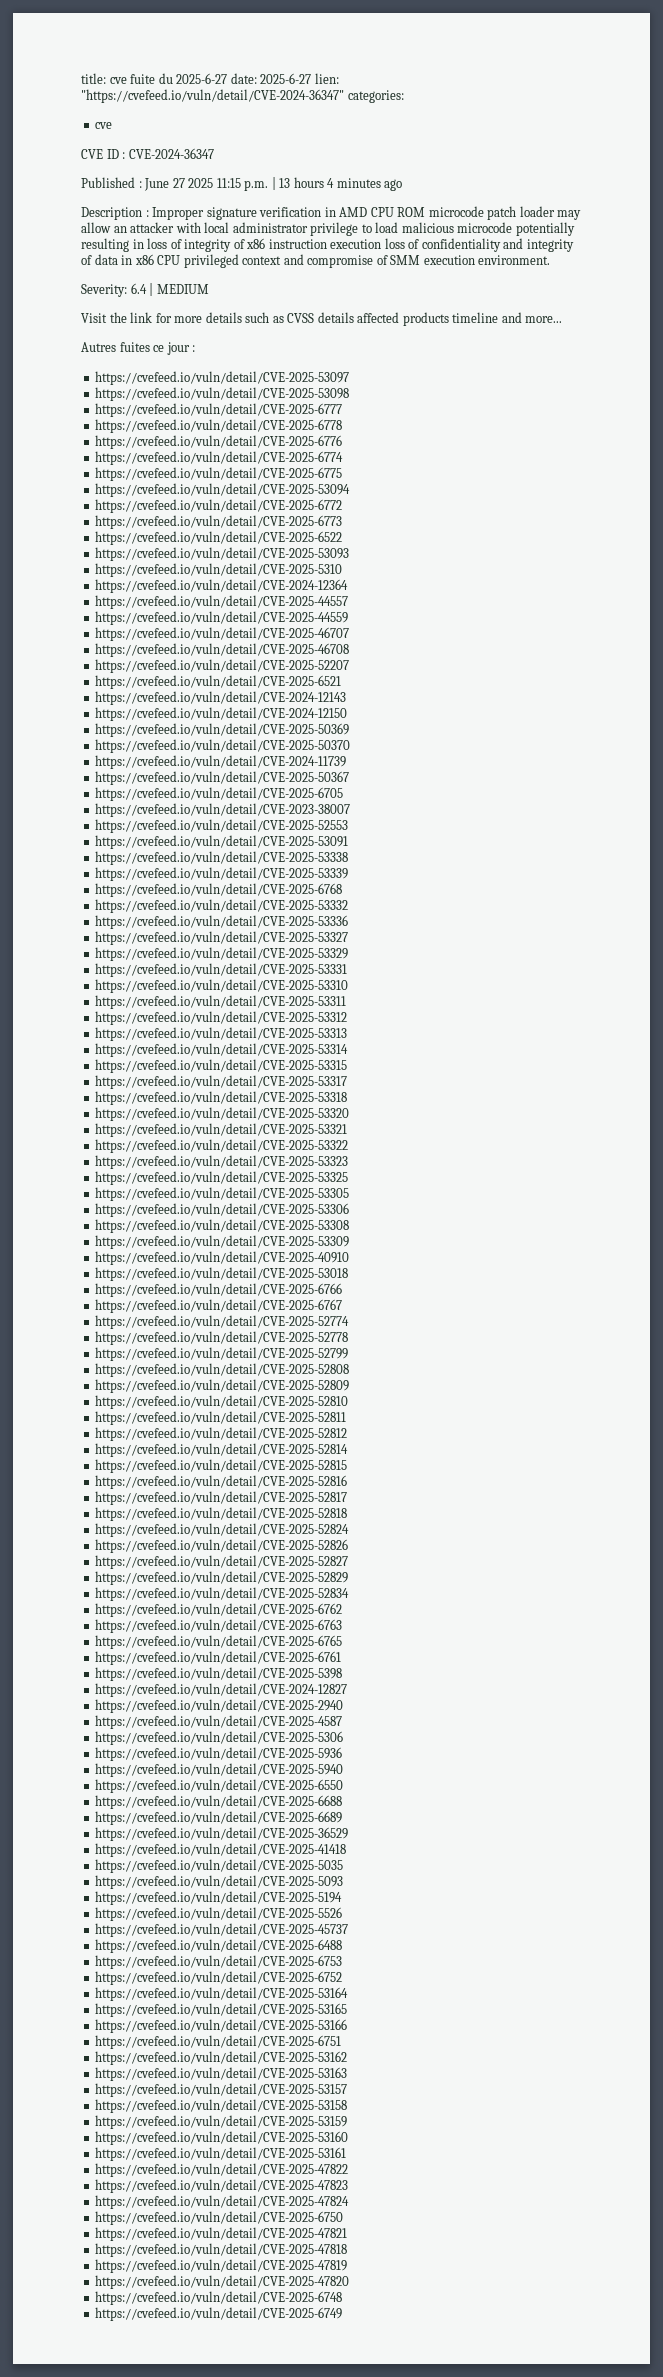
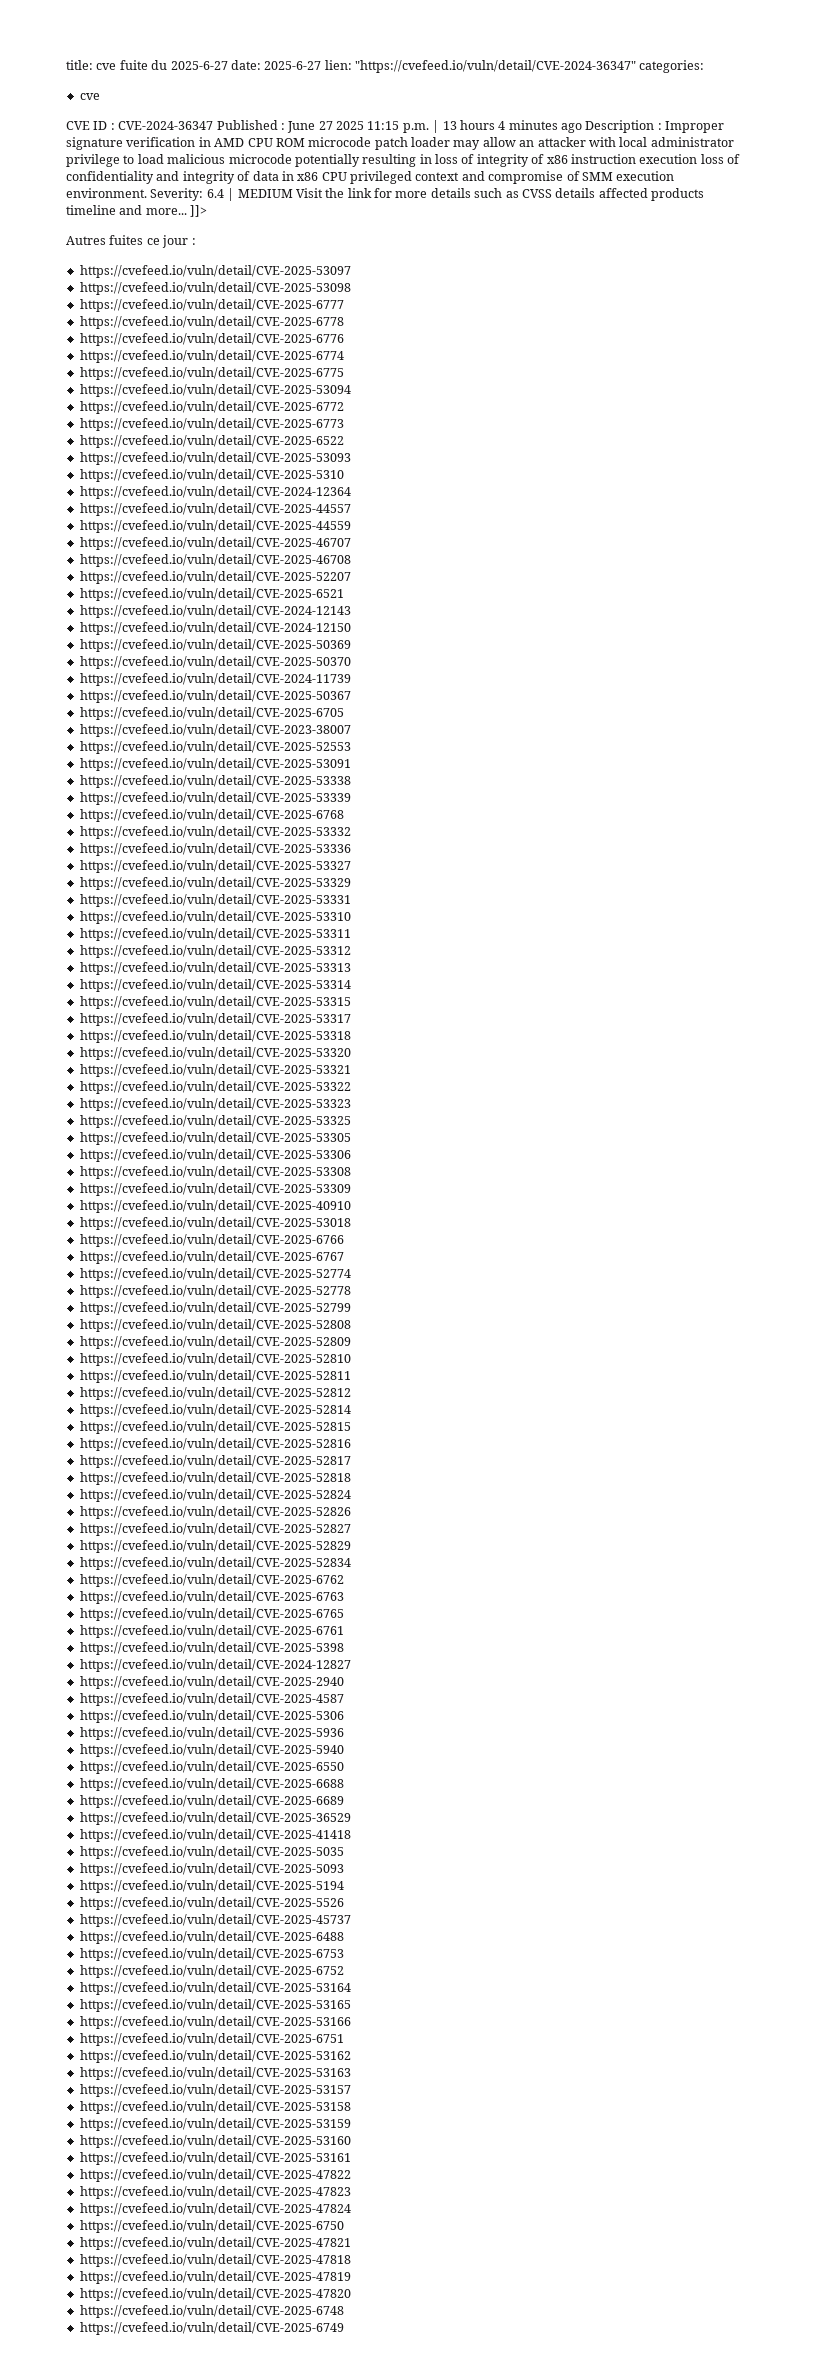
(214, 153) // -> (214, 125) none
(403, 185) // -> (582, 128) none
(551, 260) // -> (147, 193) none
(209, 289) // -> (293, 193) none
(563, 319) none -> [190,205,208,217] ]]>

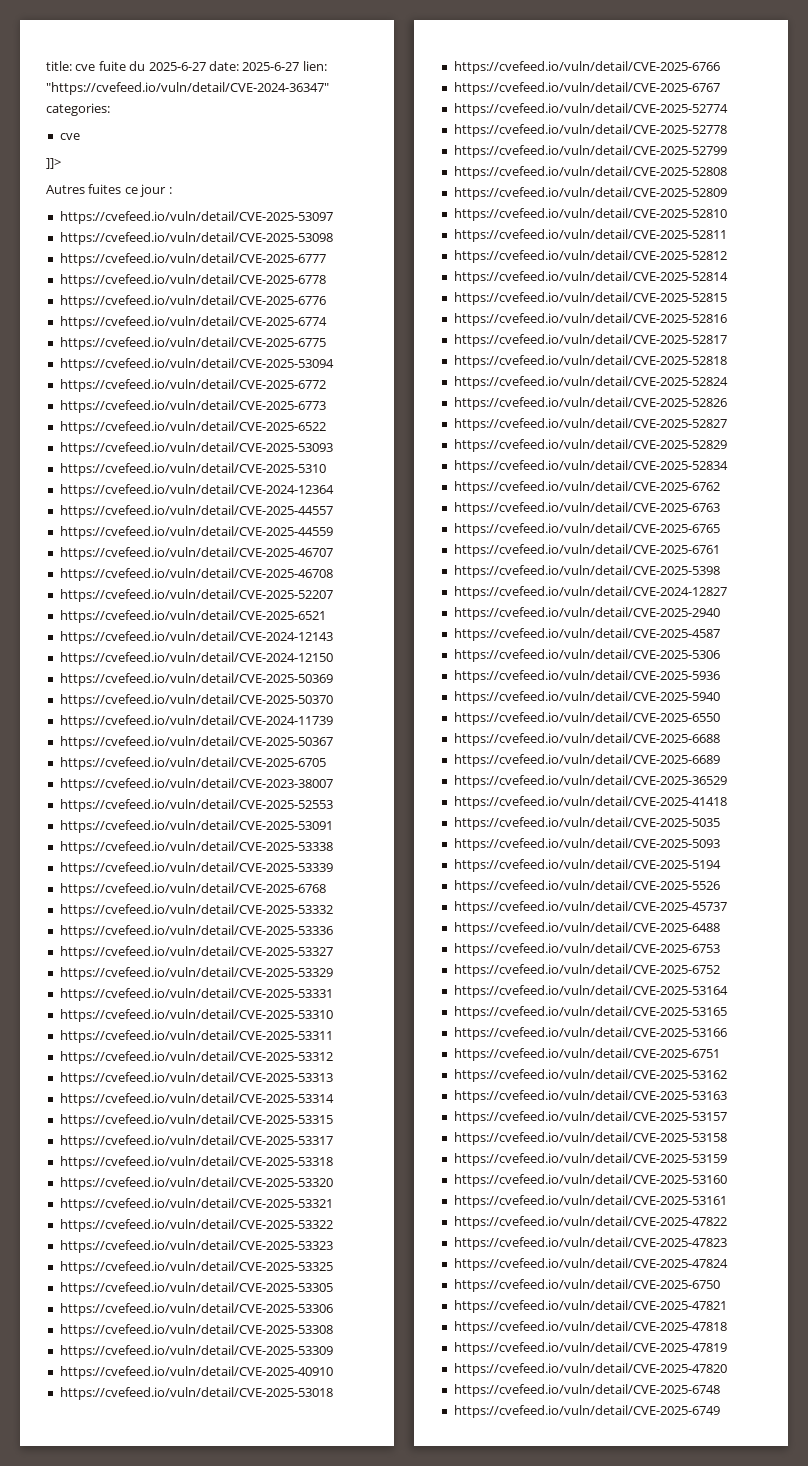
[66,120,725,133] [66,137,734,150] [66,154,740,167] [66,171,675,184] [66,188,704,201] [66,205,187,215] CVE ID : CVE-2024-36347 Published : June 27 2025 11:15 p.m. | 13 hours 4 minutes ago Description : Improper signature verification in AMD CPU ROM microcode patch loader may allow an attacker with local administrator privilege to load malicious microcode potentially resulting in loss of integrity of x86 instruction execution loss of confidentiality and integrity of data in x86 CPU privileged context and compromise of SMM execution environment. Severity: 6.4 | MEDIUM Visit the link for more details such as CVSS details affected products timeline and more... -> (80, 136) none

